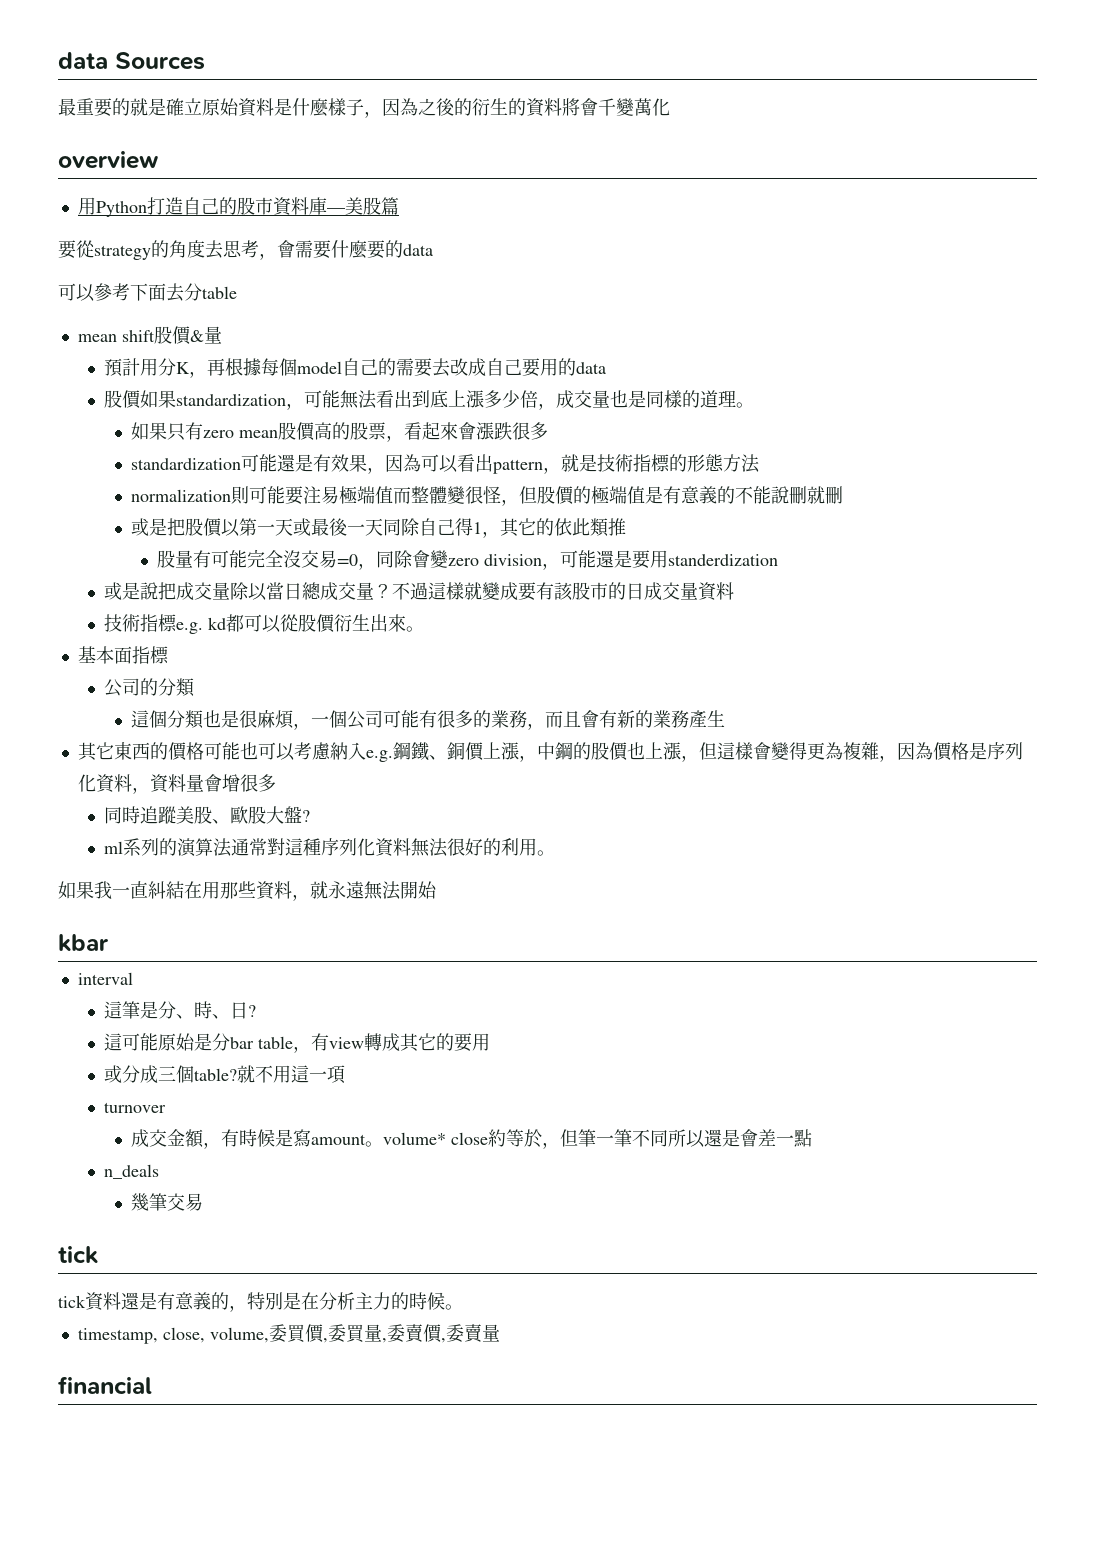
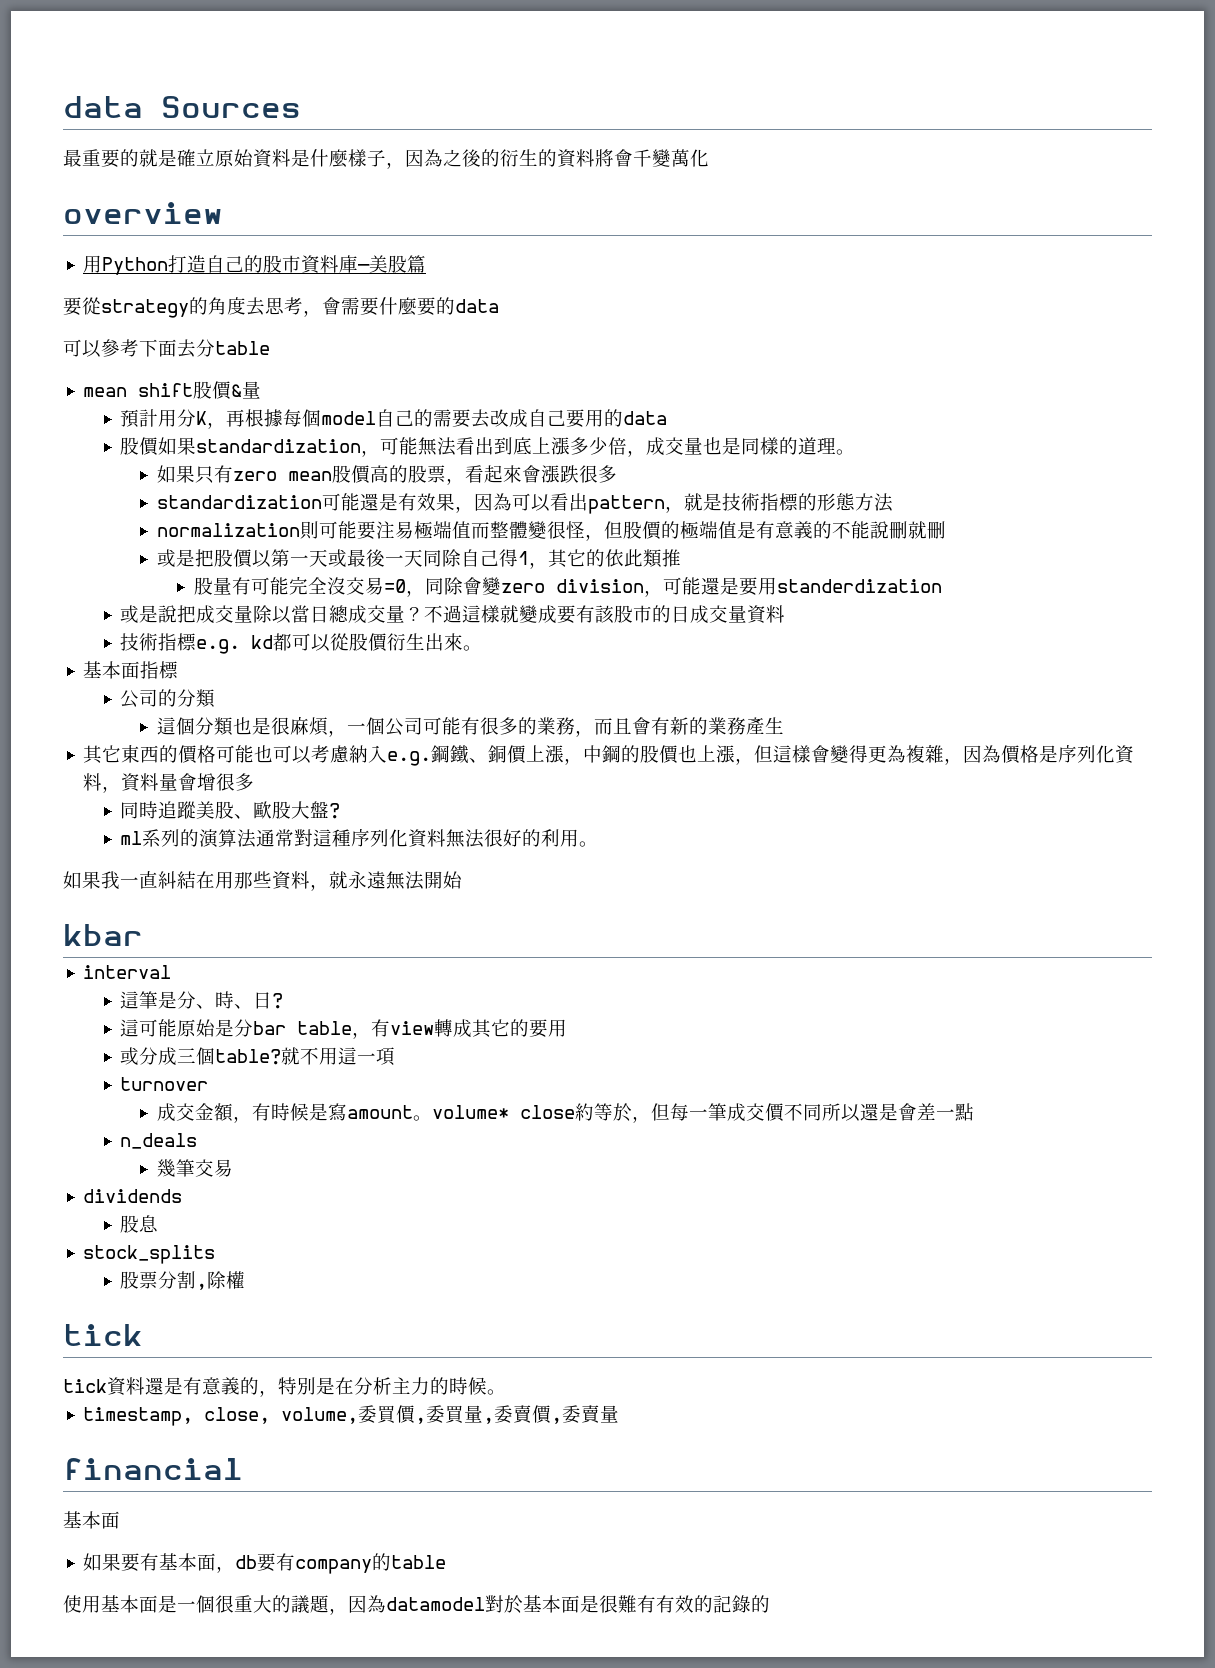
[577,1129,632,1147] 筆一筆 -> [670,1103,786,1122] 每一筆成交價
(203, 1202) none -> [83,1189,183,1203] [120,1215,159,1233] [83,1245,216,1264] [120,1271,246,1290] // dividends // 股息 // stock_splits // 股票分割,除權
(152, 1385) none -> [63,1511,120,1529] [83,1553,447,1574] [63,1595,770,1615] // 基本面 // 如果要有基本面，db要有company的table // 使用基本面是一個很重大的議題，因為datamodel對於基本面是很難有有效的記錄的

